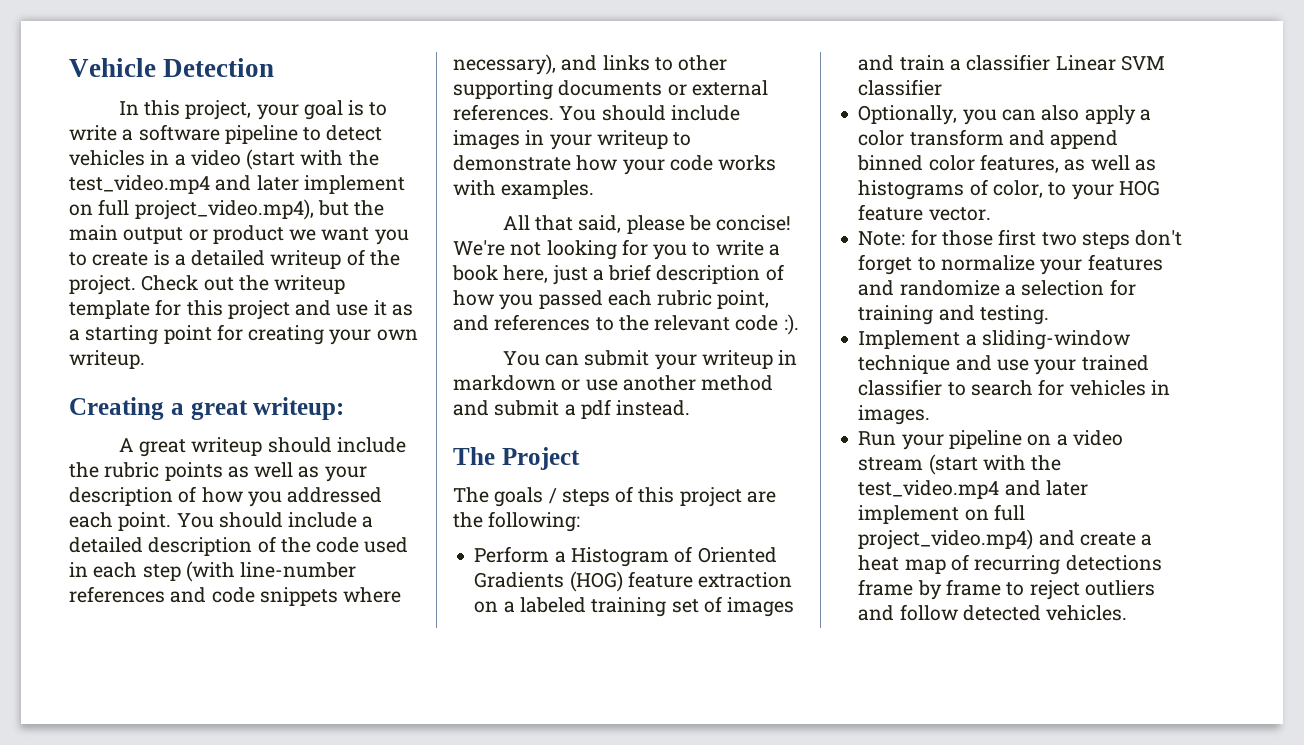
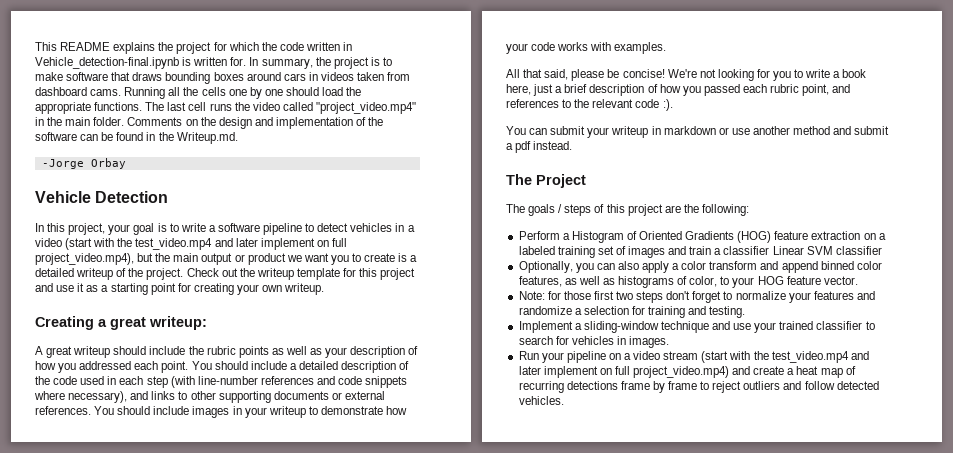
(69, 67) none -> [35,42,353,54] [35,57,392,69] [35,72,411,84] [35,87,362,99] [35,102,416,114] [35,117,384,129] [35,132,238,144] [41,158,126,169] This README explains the project for which the code written in Vehicle_detection-final.ipynb is written for. In summary, the project is to make software that draws bounding boxes around cars in videos taken from dashboard cams. Running all the cells one by one should load the appropriate functions. The last cell runs the video called "project_video.mp4" in the main folder. Comments on the design and implementation of the software can be found in the Writeup.md. // -Jorge Orbay //

